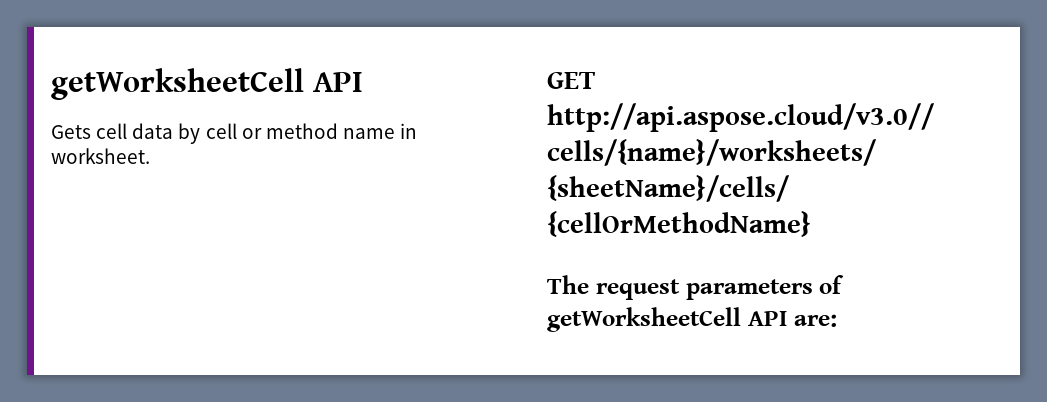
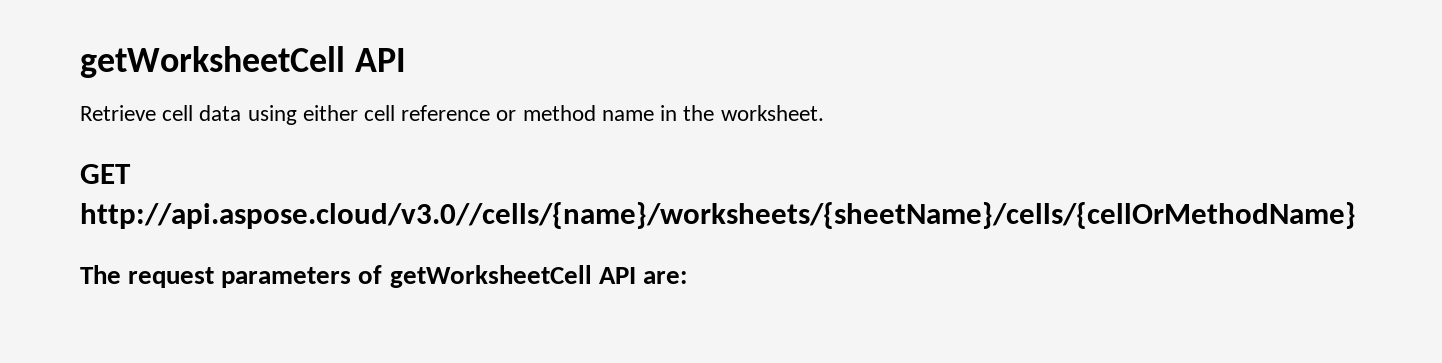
[51,125,91,139] Gets -> [80,105,156,121] Retrieve
[178,123,237,144] by cell -> [247,105,491,125] using either cell reference
(418, 131) none -> [683,105,715,121] the

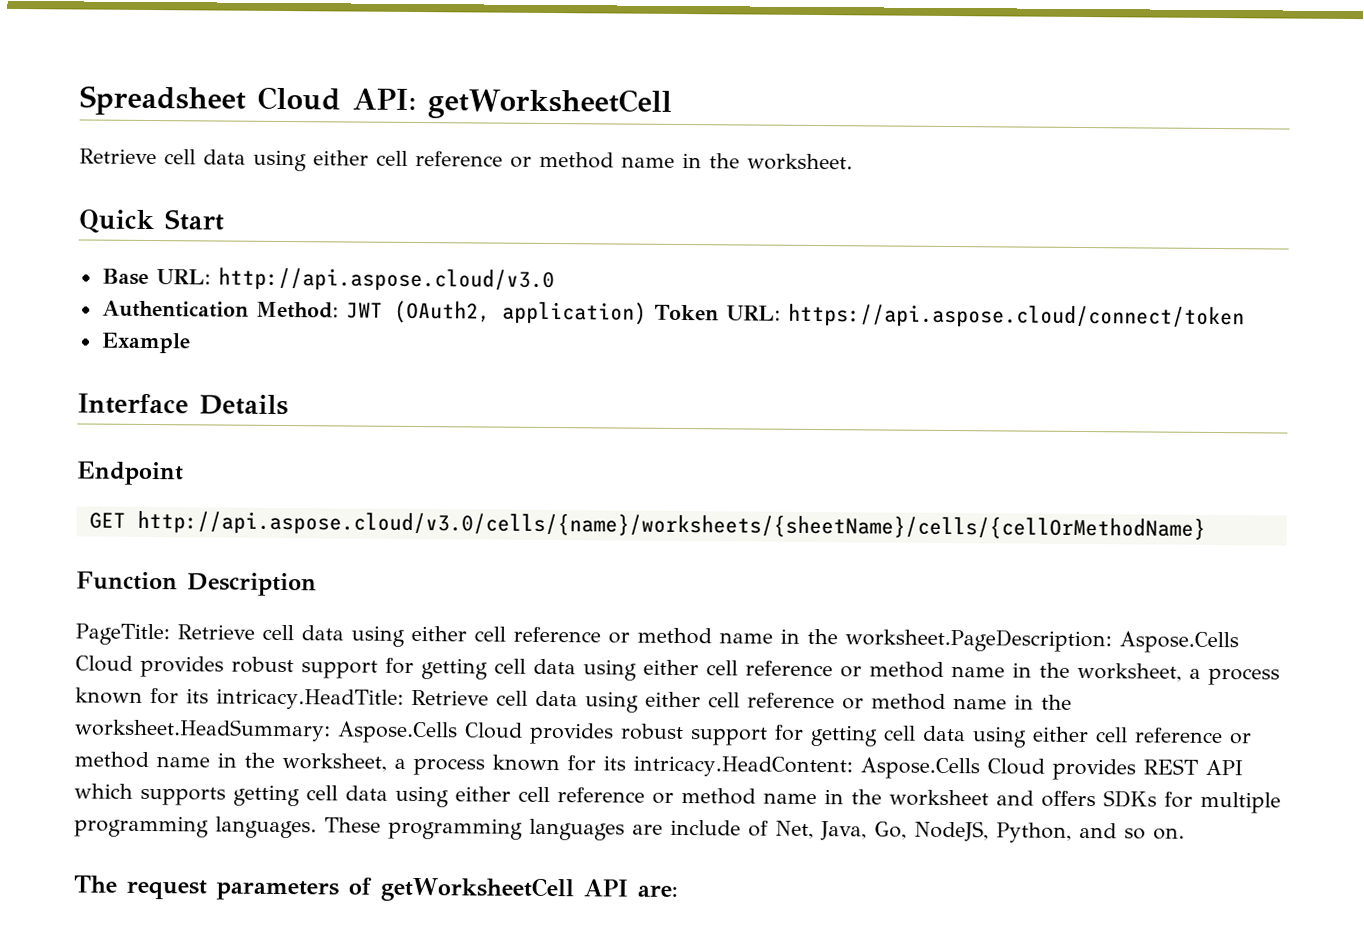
[80,46,406,78] getWorksheetCell API -> [79,85,672,120] Spreadsheet Cloud API: getWorksheetCell
[80,164,131,184] [80,202,1356,229] GET http://api.aspose.cloud/v3.0//cells/{name}/worksheets/{sheetName}/cells/{cellOrMethodName} -> [78,209,224,235] [101,267,555,293] [101,300,1245,330] [100,332,191,354] [77,393,289,416] [76,461,184,486] [88,509,1206,541] [76,571,317,597] [75,623,1239,654] [75,655,1280,686] [75,687,1072,713] [74,718,1252,748] [74,751,1243,781] [74,783,1281,814] [74,815,1185,843] Quick Start // Base URL: http://api.aspose.cloud/v3.0 // Authentication Method: JWT (OAuth2, application) Token URL: https://api.aspose.cloud/connect/token // Example // Interface Details // Endpoint // GET http://api.aspose.cloud/v3.0/cells/{name}/worksheets/{sheetName}/cells/{cellOrMethodName} // Function Description // PageTitle: Retrieve cell data using either cell reference or method name in the worksheet.PageDescription: Aspose.Cells Cloud provides robust support for getting cell data using either cell reference or method name in the worksheet, a process known for its intricacy.HeadTitle: Retrieve cell data using either cell reference or method name in the worksheet.HeadSummary: Aspose.Cells Cloud provides robust support for getting cell data using either cell reference or method name in the worksheet, a process known for its intricacy.HeadContent: Aspose.Cells Cloud provides REST API which supports getting cell data using either cell reference or method name in the worksheet and offers SDKs for multiple programming languages. These programming languages are include of Net, Java, Go, NodeJS, Python, and so on.

